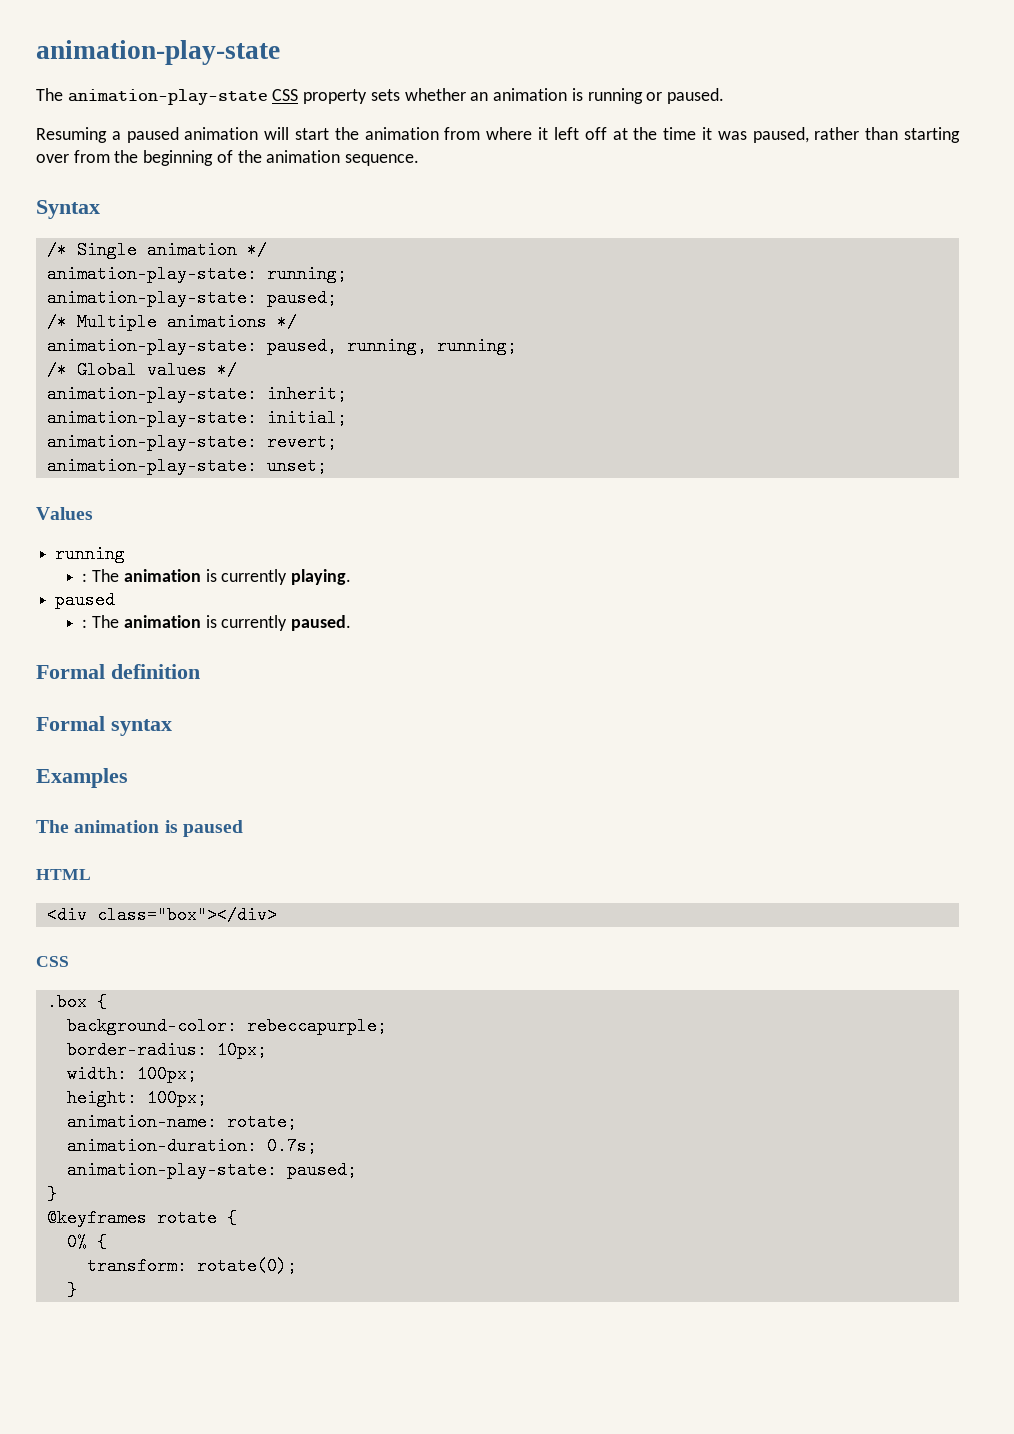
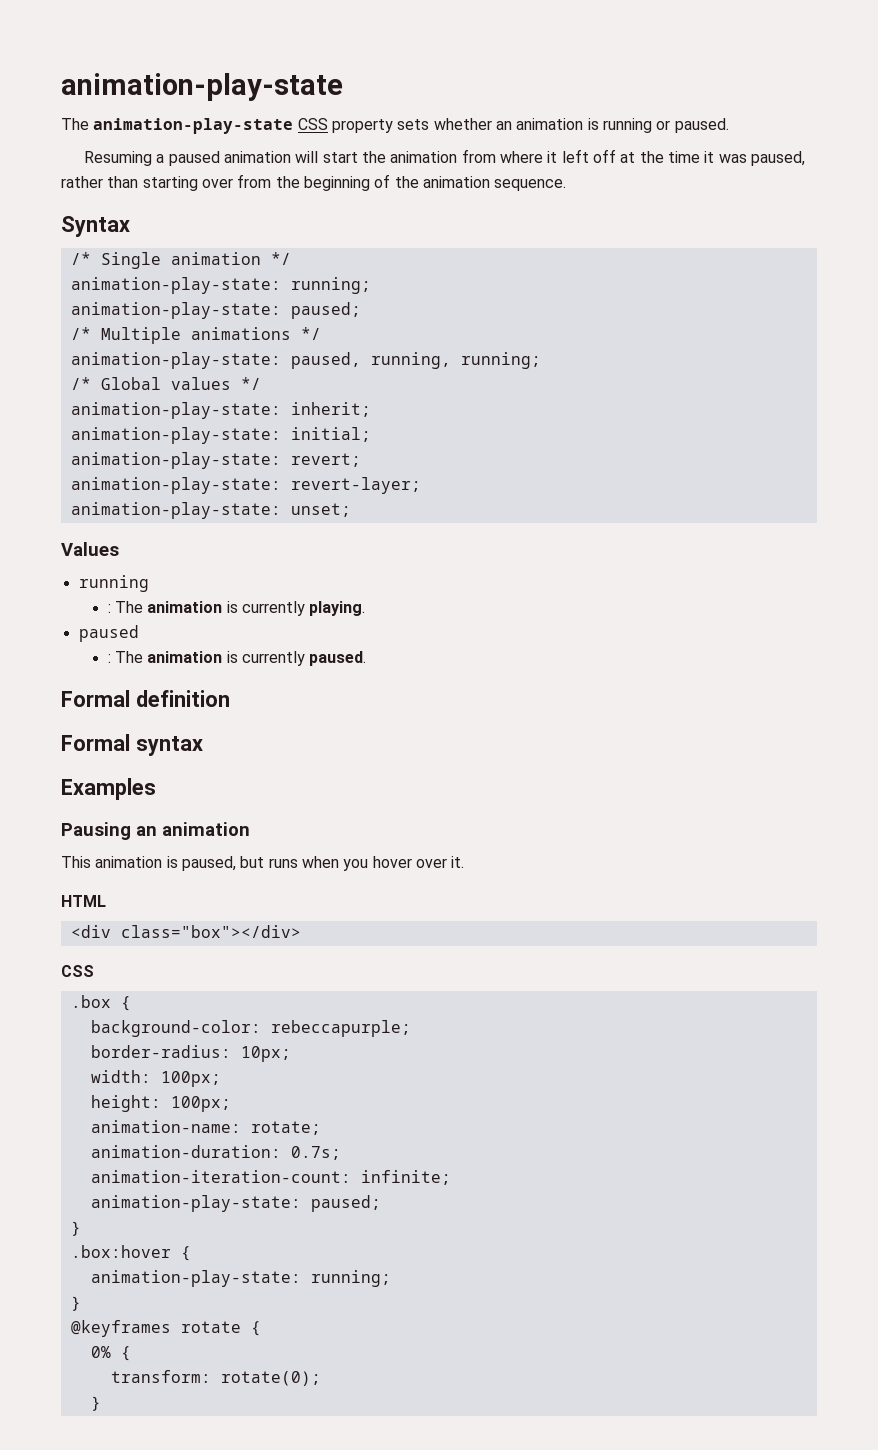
(337, 442) none -> [70,477,421,494] // animation-play-state: revert-layer;
[36,820,243,837] The animation is paused -> [61,822,250,840] [61,856,465,871] Pausing an animation // This animation is paused, but runs when you hover over it.
(317, 1146) none -> [90,1170,451,1185] // animation-iteration-count: infinite;
(57, 1194) none -> [70,1245,191,1261] [90,1270,391,1287] [70,1296,81,1311] // .box:hover { // animation-play-state: running; // }

